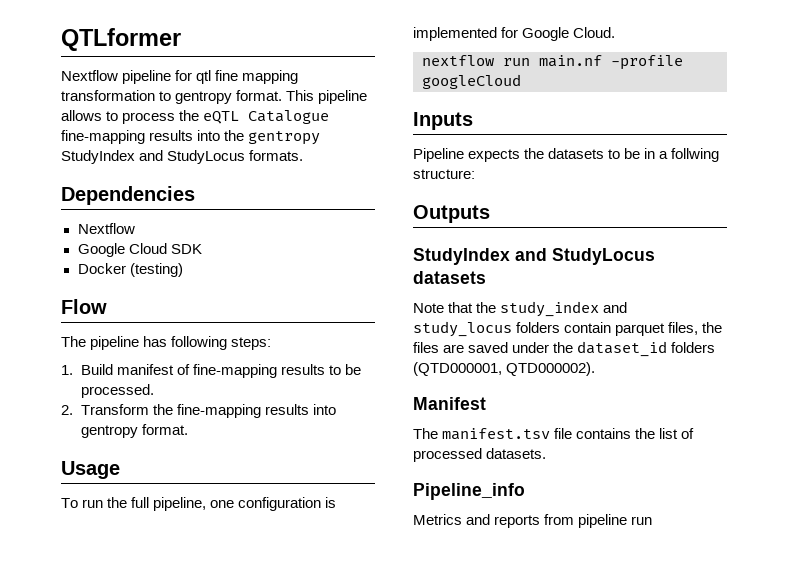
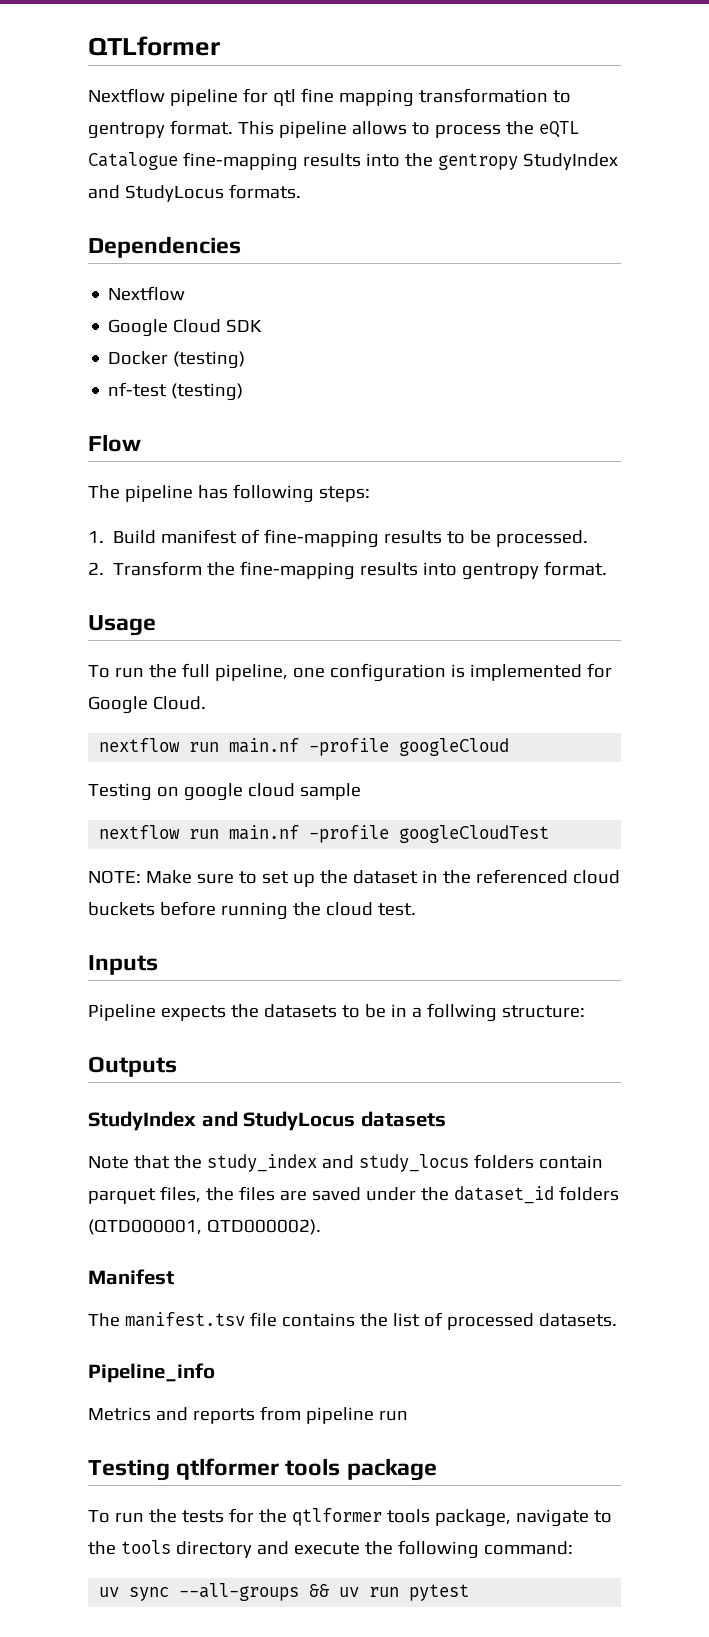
(183, 270) none -> [108,382,244,401] // nf-test (testing)
(521, 81) none -> [88,783,361,801] [99,825,550,843] [88,869,620,887] [88,901,416,920] // Testing on google cloud sample // nextflow run main.nf -profile googleCloudTest // NOTE: Make sure to set up the dataset in the referenced cloud buckets before running the cloud test.
(653, 520) none -> [88,1458,437,1481] [88,1508,612,1527] [88,1540,573,1559] [99,1583,470,1601] // Testing qtlformer tools package // To run the tests for the qtlformer tools package, navigate to the tools directory and execute the following command: // uv sync --all-groups && uv run pytest

